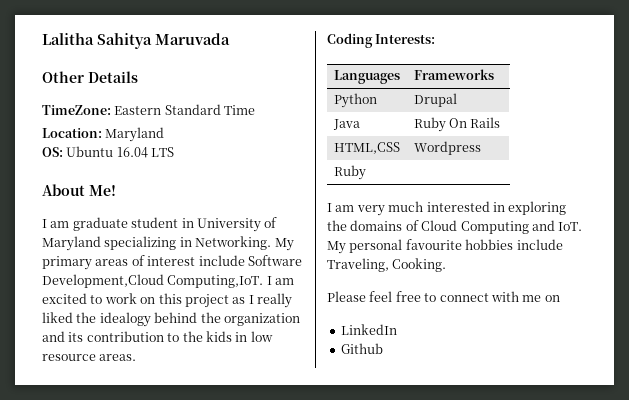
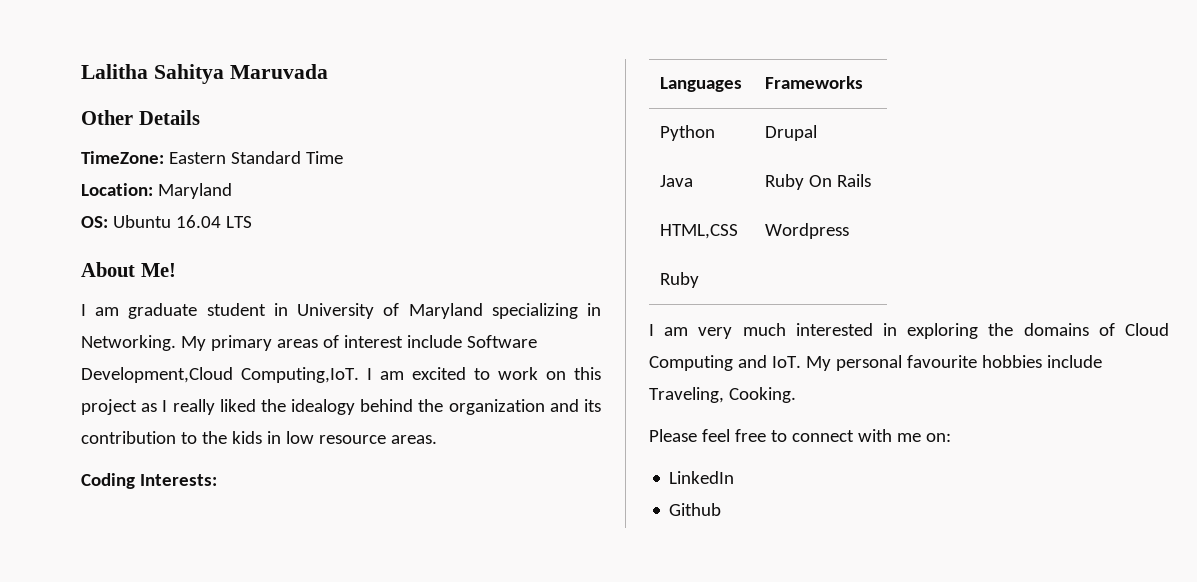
[544,295,560,302] on -> [925,433,951,442] on:

